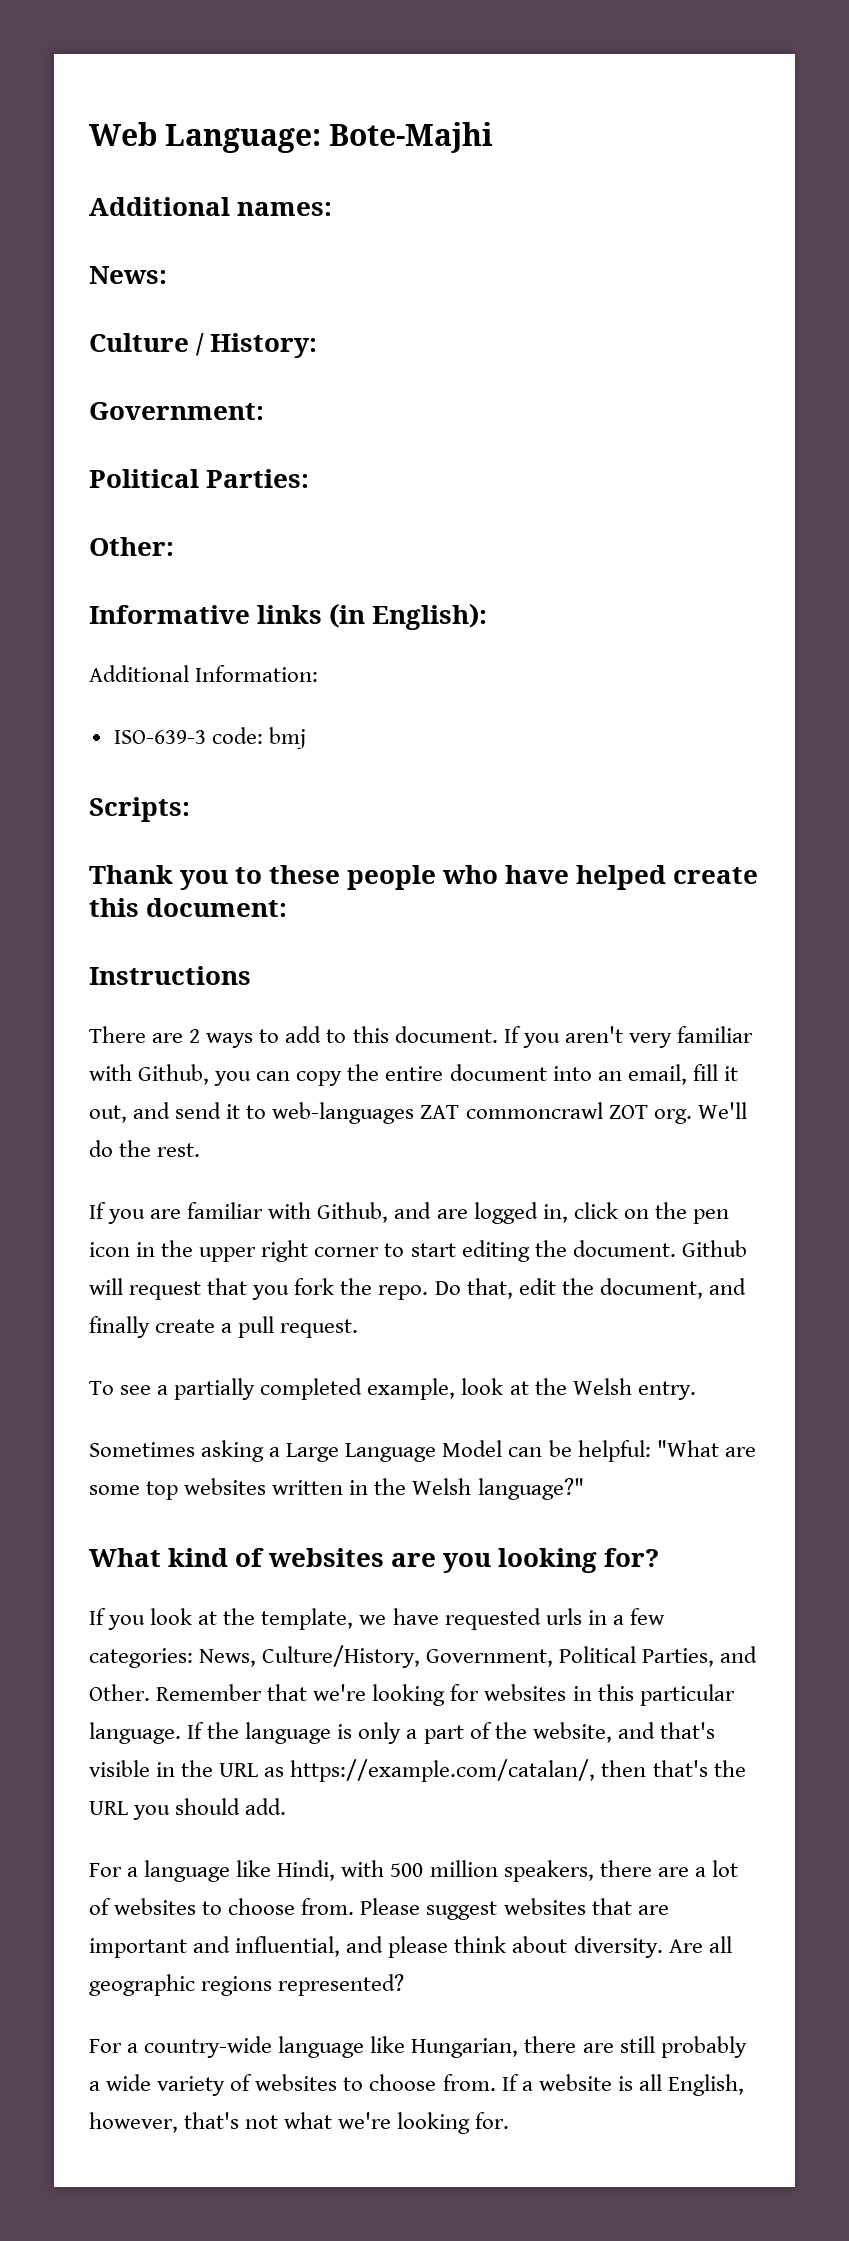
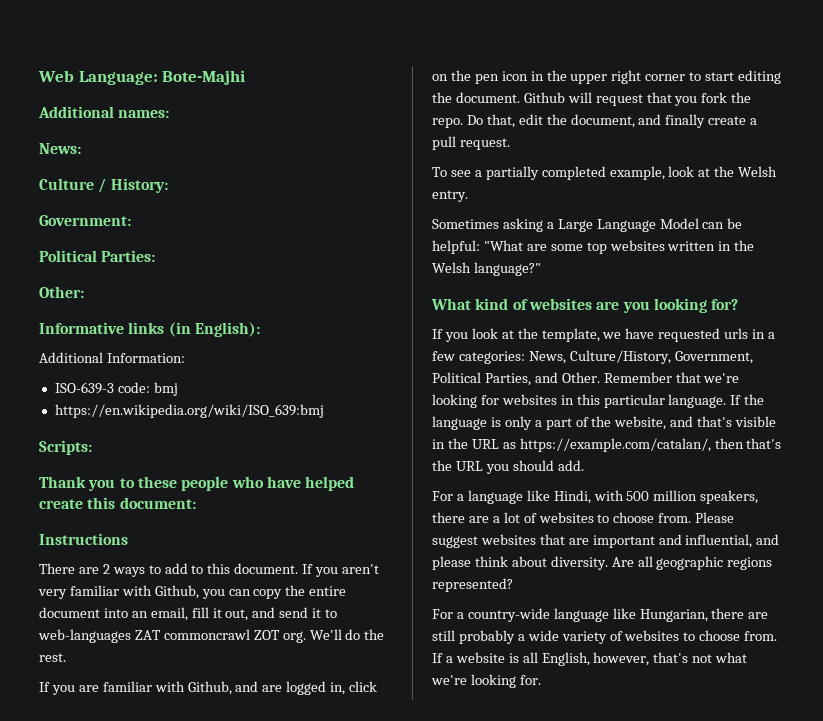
(306, 738) none -> [54,404,324,418] // https://en.wikipedia.org/wiki/ISO_639:bmj

